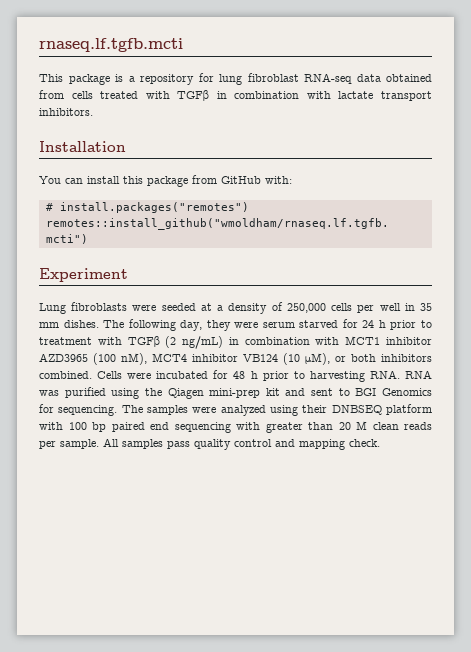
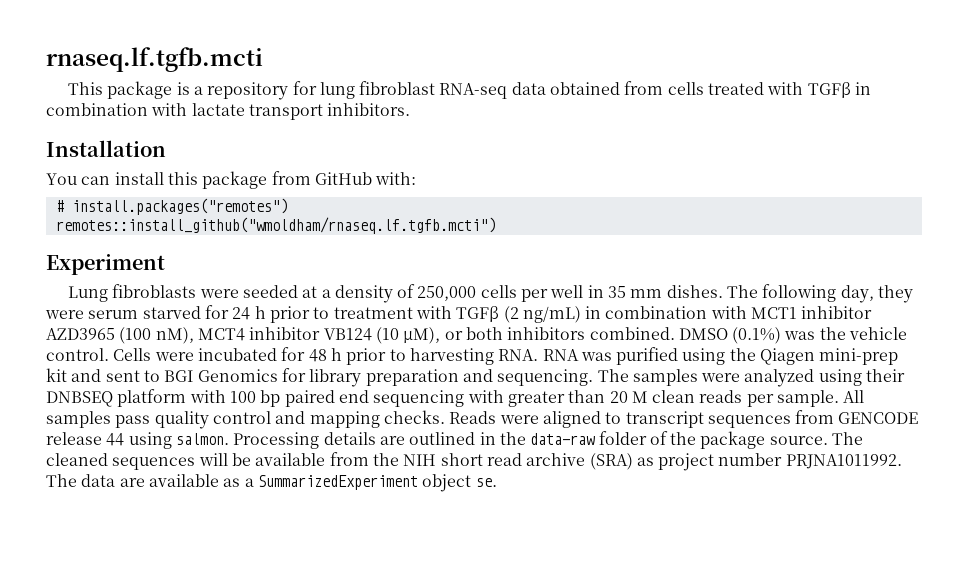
(92, 375) none -> [678,327,908,344] [46,348,109,361] DMSO (0.1%) was the vehicle control.
(54, 408) none -> [309,369,493,387] library preparation and
[349,439,380,447] check. -> [383,410,919,428] [46,431,864,449] [46,452,902,471] [46,474,497,492] checks. Reads were aligned to transcript sequences from GENCODE release 44 using salmon. Processing details are outlined in the data-raw folder of the package source. The cleaned sequences will be available from the NIH short read archive (SRA) as project number PRJNA1011992. The data are available as a SummarizedExperiment object se.

